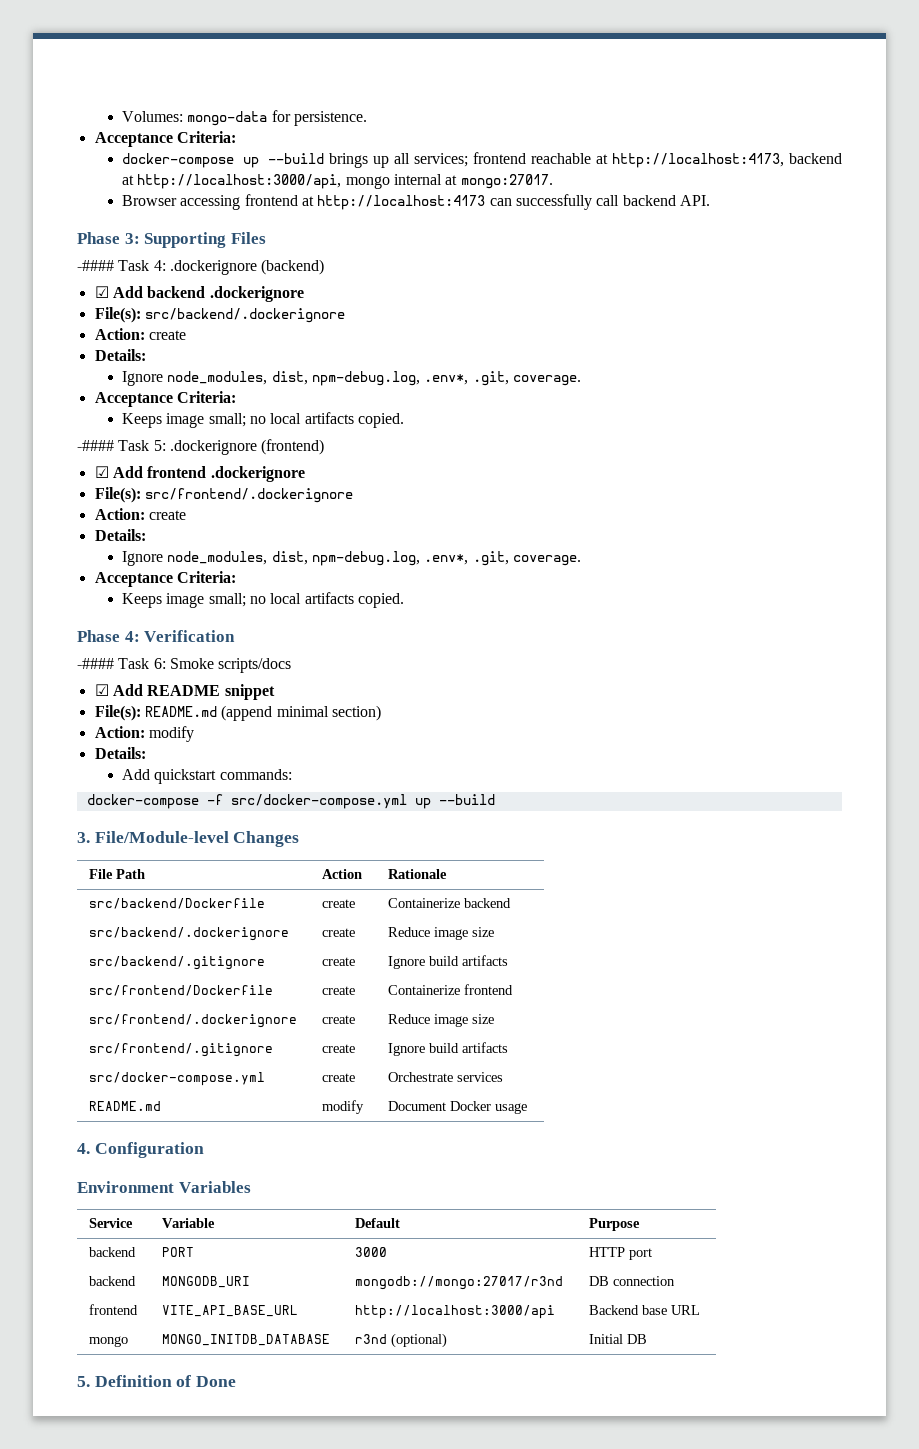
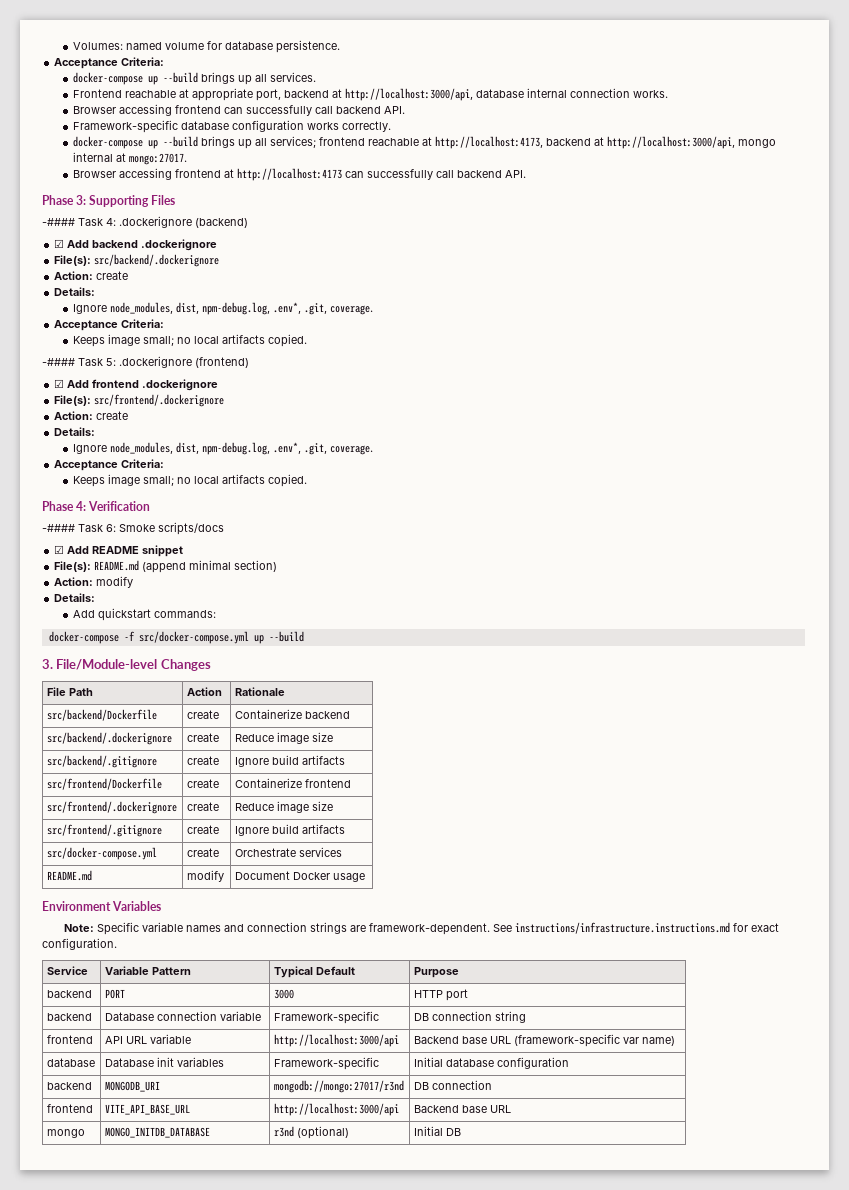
[187,110,291,126] mongo-data for -> [125,41,273,50] named volume for database
(236, 137) none -> [72,72,316,85] [72,88,668,101] [72,104,405,116] [72,120,391,133] // docker-compose up --build brings up all services. // Frontend reachable at appropriate port, backend at http://localhost:3000/api, database internal connection works. // Browser accessing frontend can successfully call backend API. // Framework-specific database configuration works correctly.
[77,1142,204,1158] // 4. Configuration -> (365, 877) none
(251, 1187) none -> [64,922,780,935] [42,938,117,950] // Note: Specific variable names and connection strings are framework-dependent. See instructions/infrastructure.instructions.md for exact configuration.
(216, 1223) | -> [151,967,191,975] [273,966,313,978] Pattern | Typical
(653, 1254) none -> [46,1013,92,1021] [104,1011,261,1021] [273,1011,379,1024] [413,1011,526,1023] [46,1035,93,1044] [104,1034,191,1044] [273,1034,399,1047] [413,1034,675,1047] [46,1058,95,1067] [104,1057,224,1067] [273,1057,379,1070] [413,1057,569,1069] // backend | Database connection variable | Framework-specific | DB connection string // frontend | API URL variable | http://localhost:3000/api | Backend base URL (framework-specific var name) // database | Database init variables | Framework-specific | Initial database configuration
[77,1375,237,1387] // 5. Definition of Done -> (461, 1132) none

